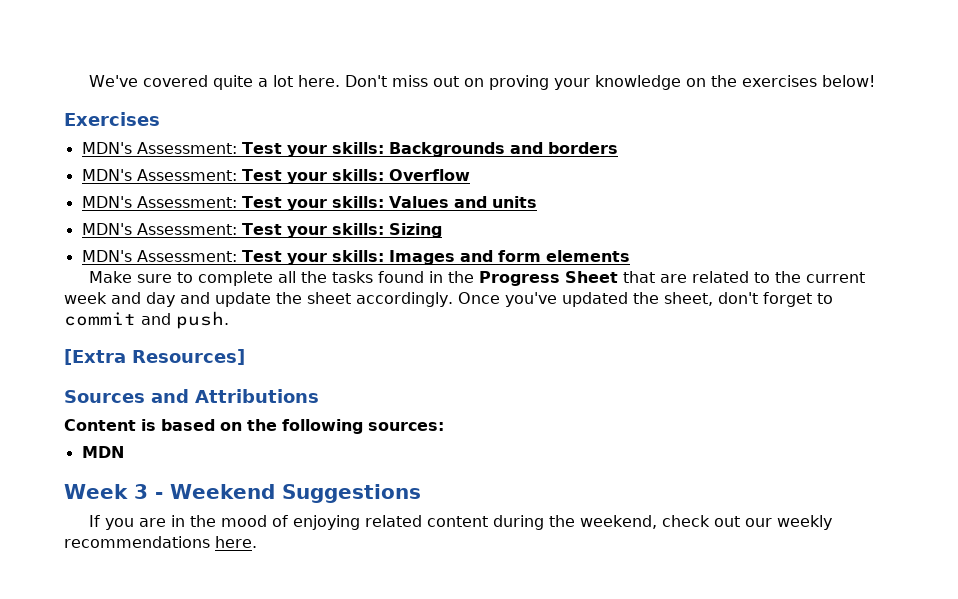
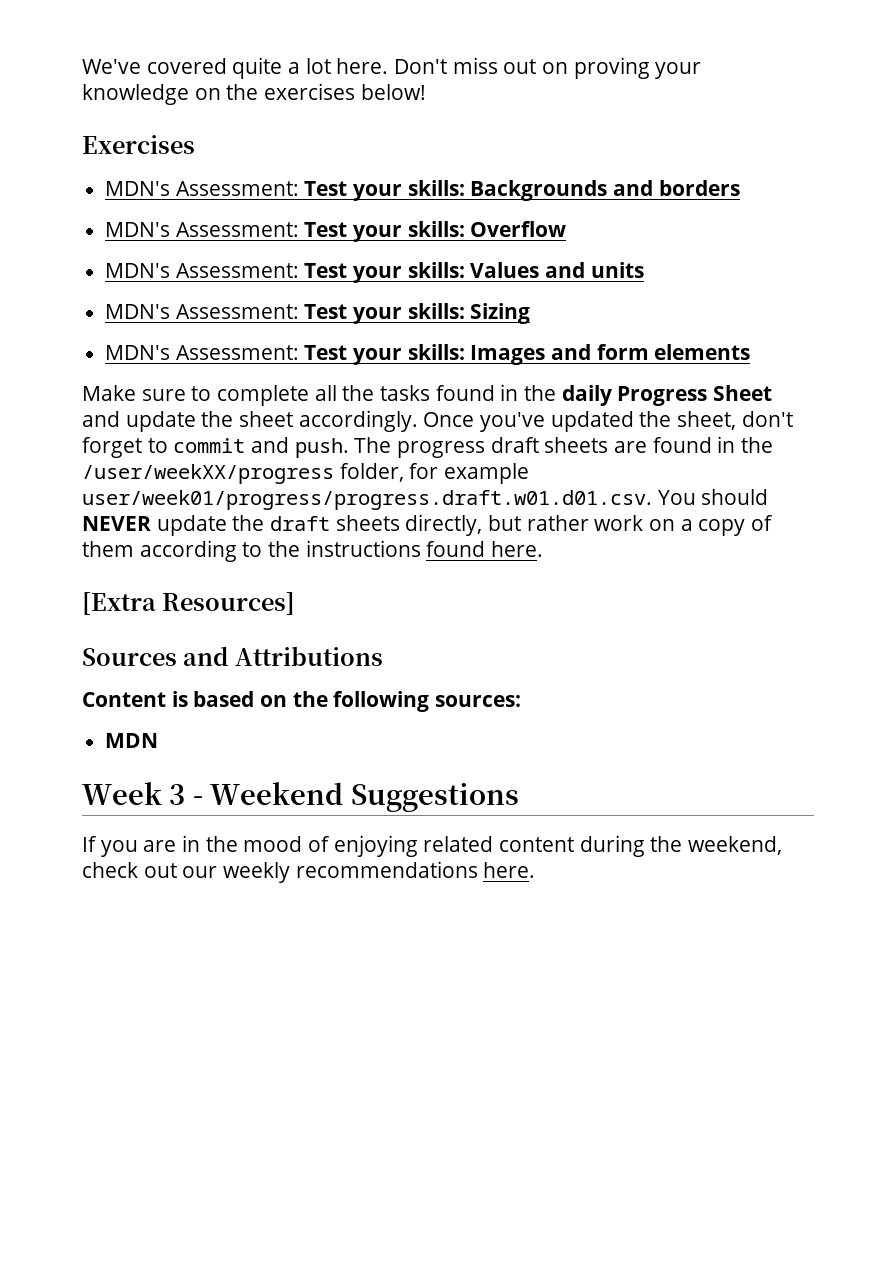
(475, 277) none -> [561,385,612,406] daily
[623,271,866,283] [64,292,175,307] that are related to the current week and day -> (773, 393) none
(229, 320) none -> [354,436,774,458] [82,463,530,484] [82,489,769,510] [82,514,774,536] [82,540,544,562] The progress draft sheets are found in the /user/weekXX/progress folder, for example user/week01/progress/progress.draft.w01.d01.csv. You should NEVER update the draft sheets directly, but rather work on a copy of them according to the instructions found here.

